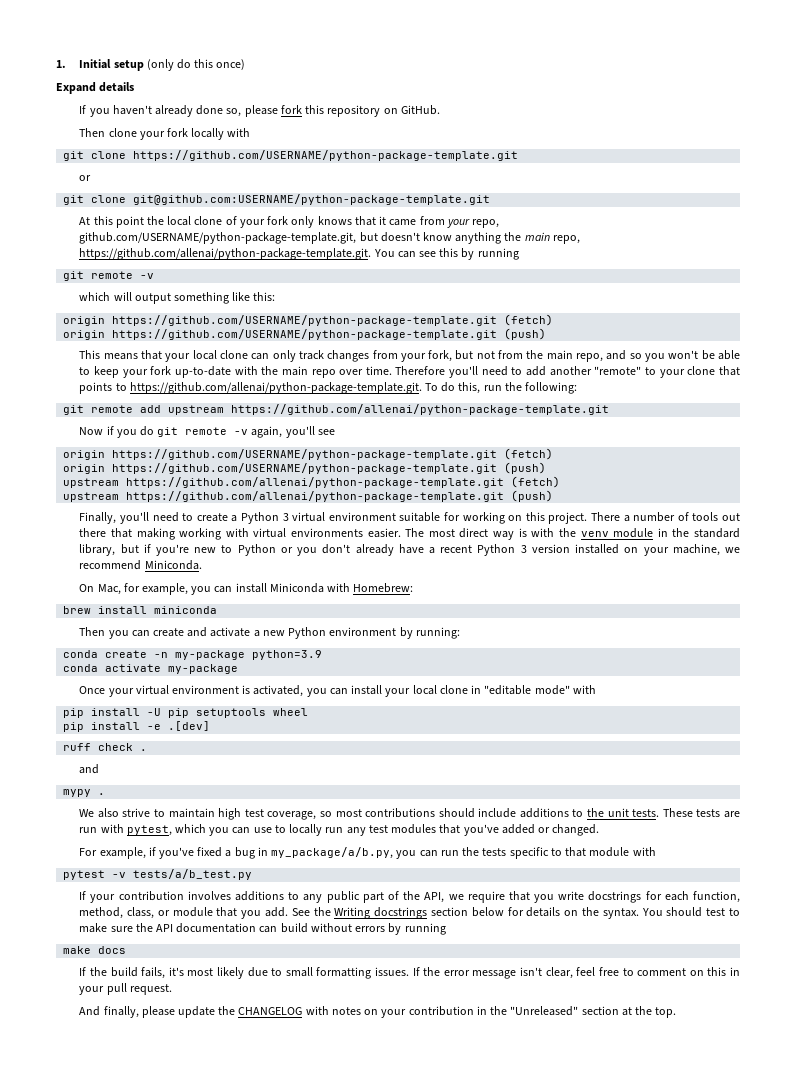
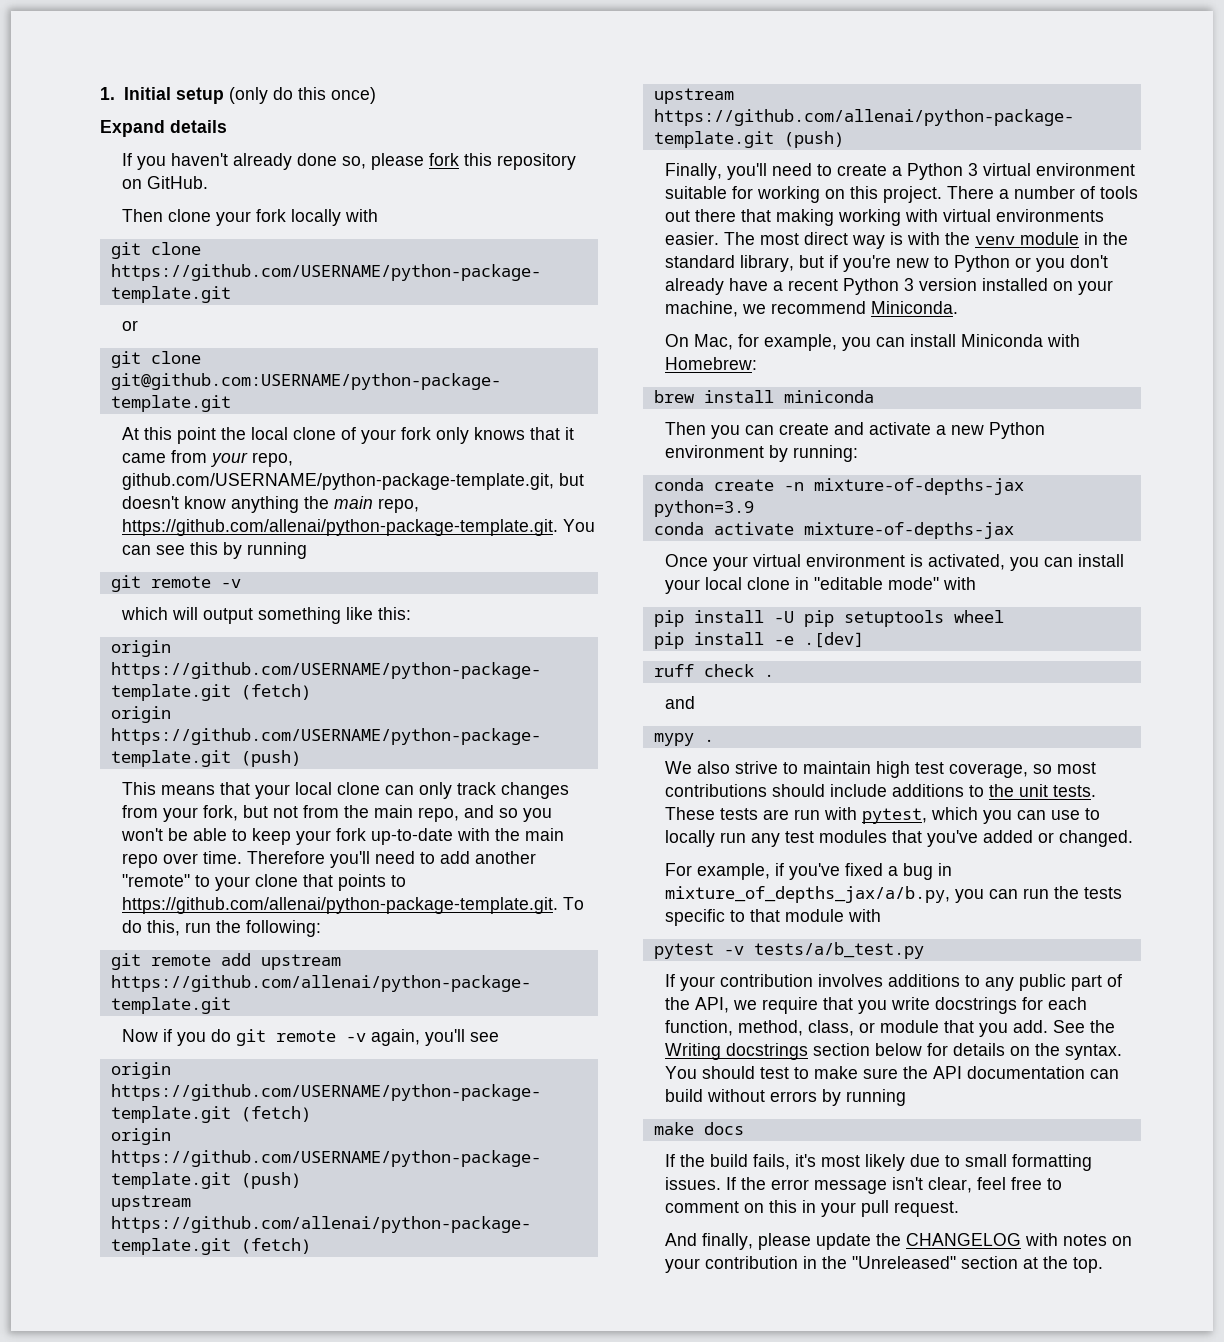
[175,650,246,660] my-package -> [813,478,1024,495] mixture-of-depths-jax
[168,664,239,674] my-package -> [803,522,1014,539] mixture-of-depths-jax
[271,847,394,859] my_package/a/b.py, -> [665,886,951,903] mixture_of_depths_jax/a/b.py,

